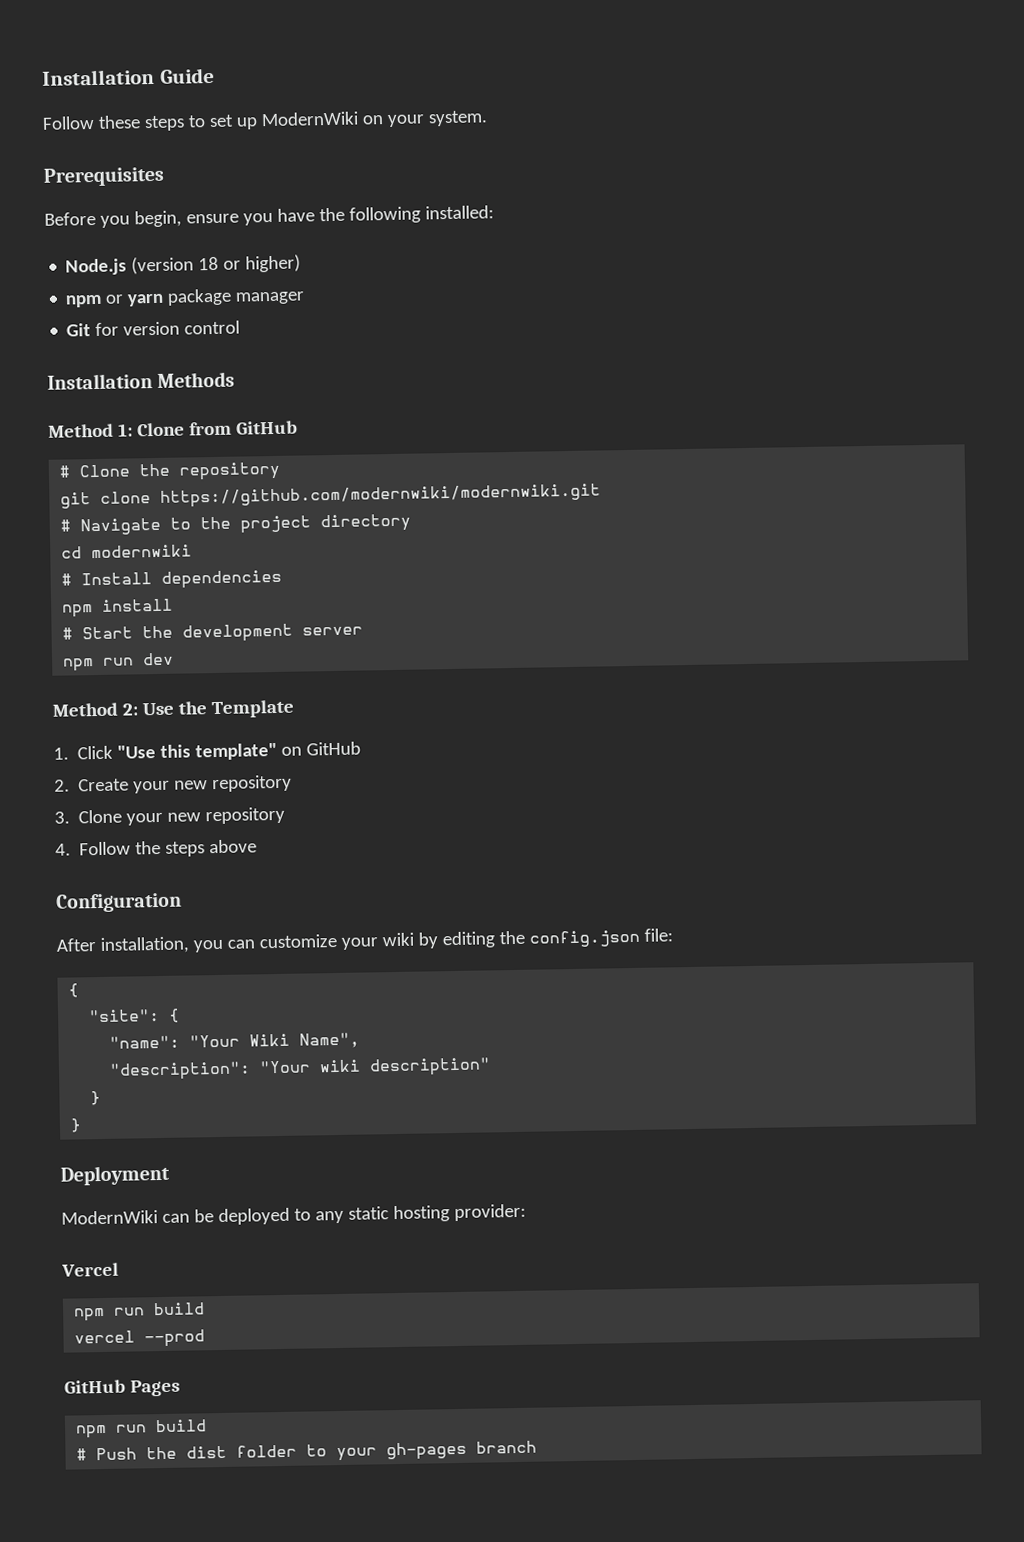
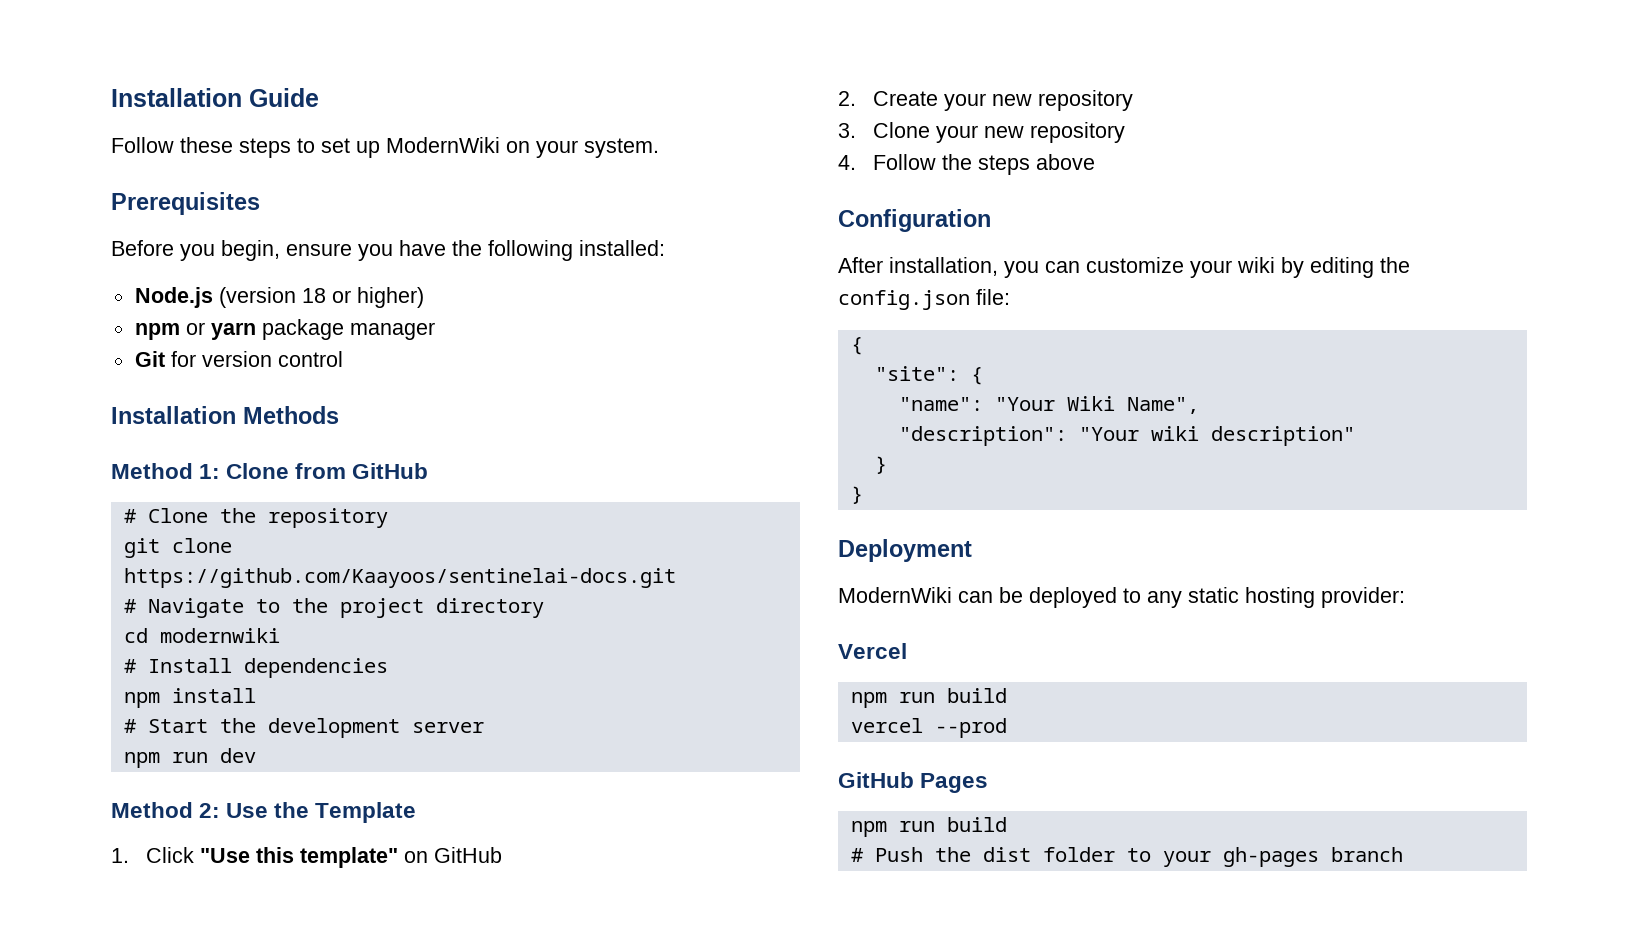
[160,483,602,508] https://github.com/modernwiki/modernwiki.git -> [123,568,676,588] https://github.com/Kaayoos/sentinelai-docs.git

